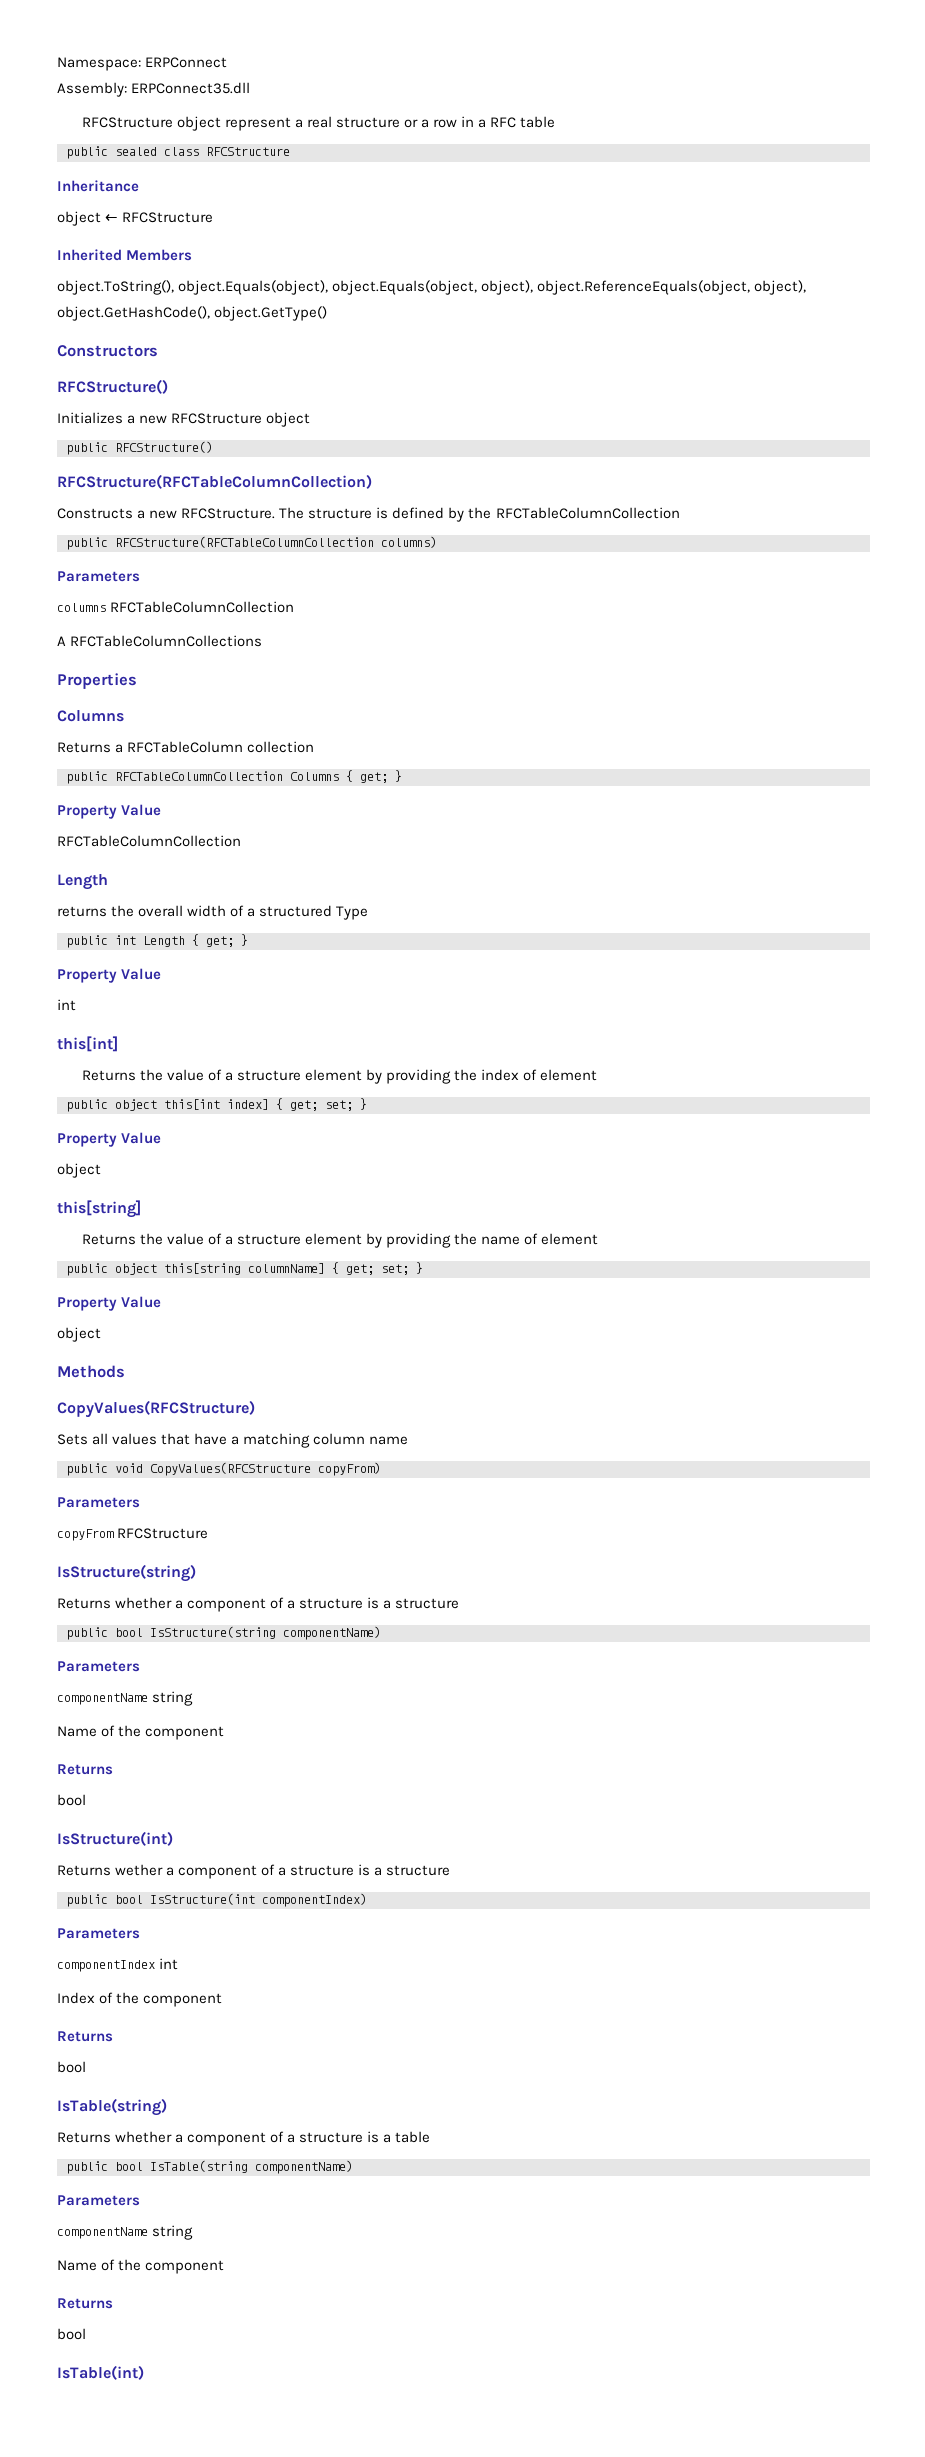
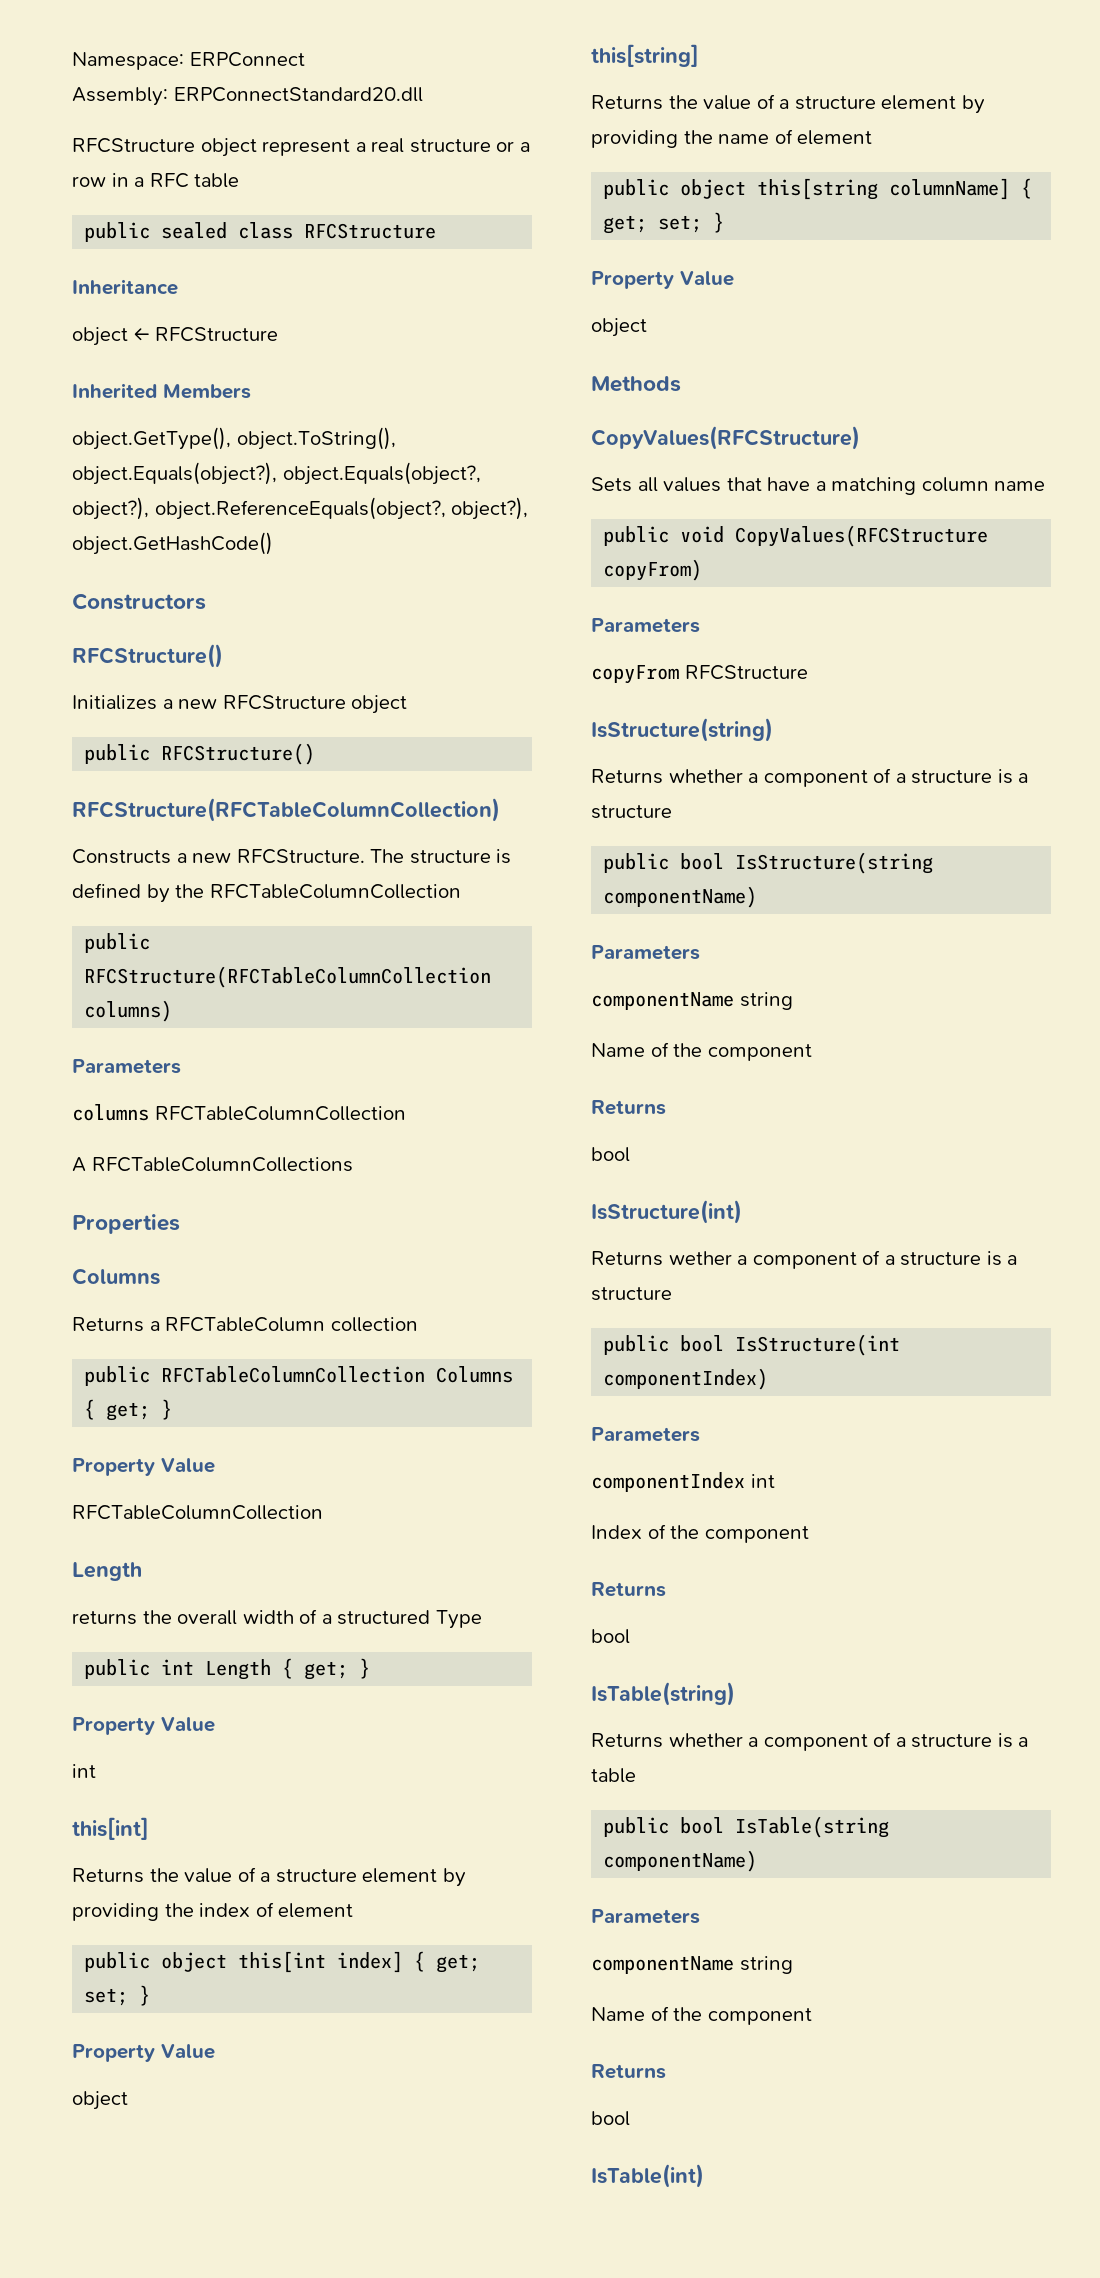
[131,82,251,94] ERPConnect35.dll -> [173,87,423,102] ERPConnectStandard20.dll
[57,280,807,295] [57,306,328,321] object.ToString(), object.Equals(object), object.Equals(object, object), object.ReferenceEquals(object, object), object.GetHashCode(), object.GetType() -> [72,427,396,450] [72,462,481,485] [72,497,529,520] [72,532,273,555] object.GetType(), object.ToString(), object.Equals(object?), object.Equals(object?, object?), object.ReferenceEquals(object?, object?), object.GetHashCode()

